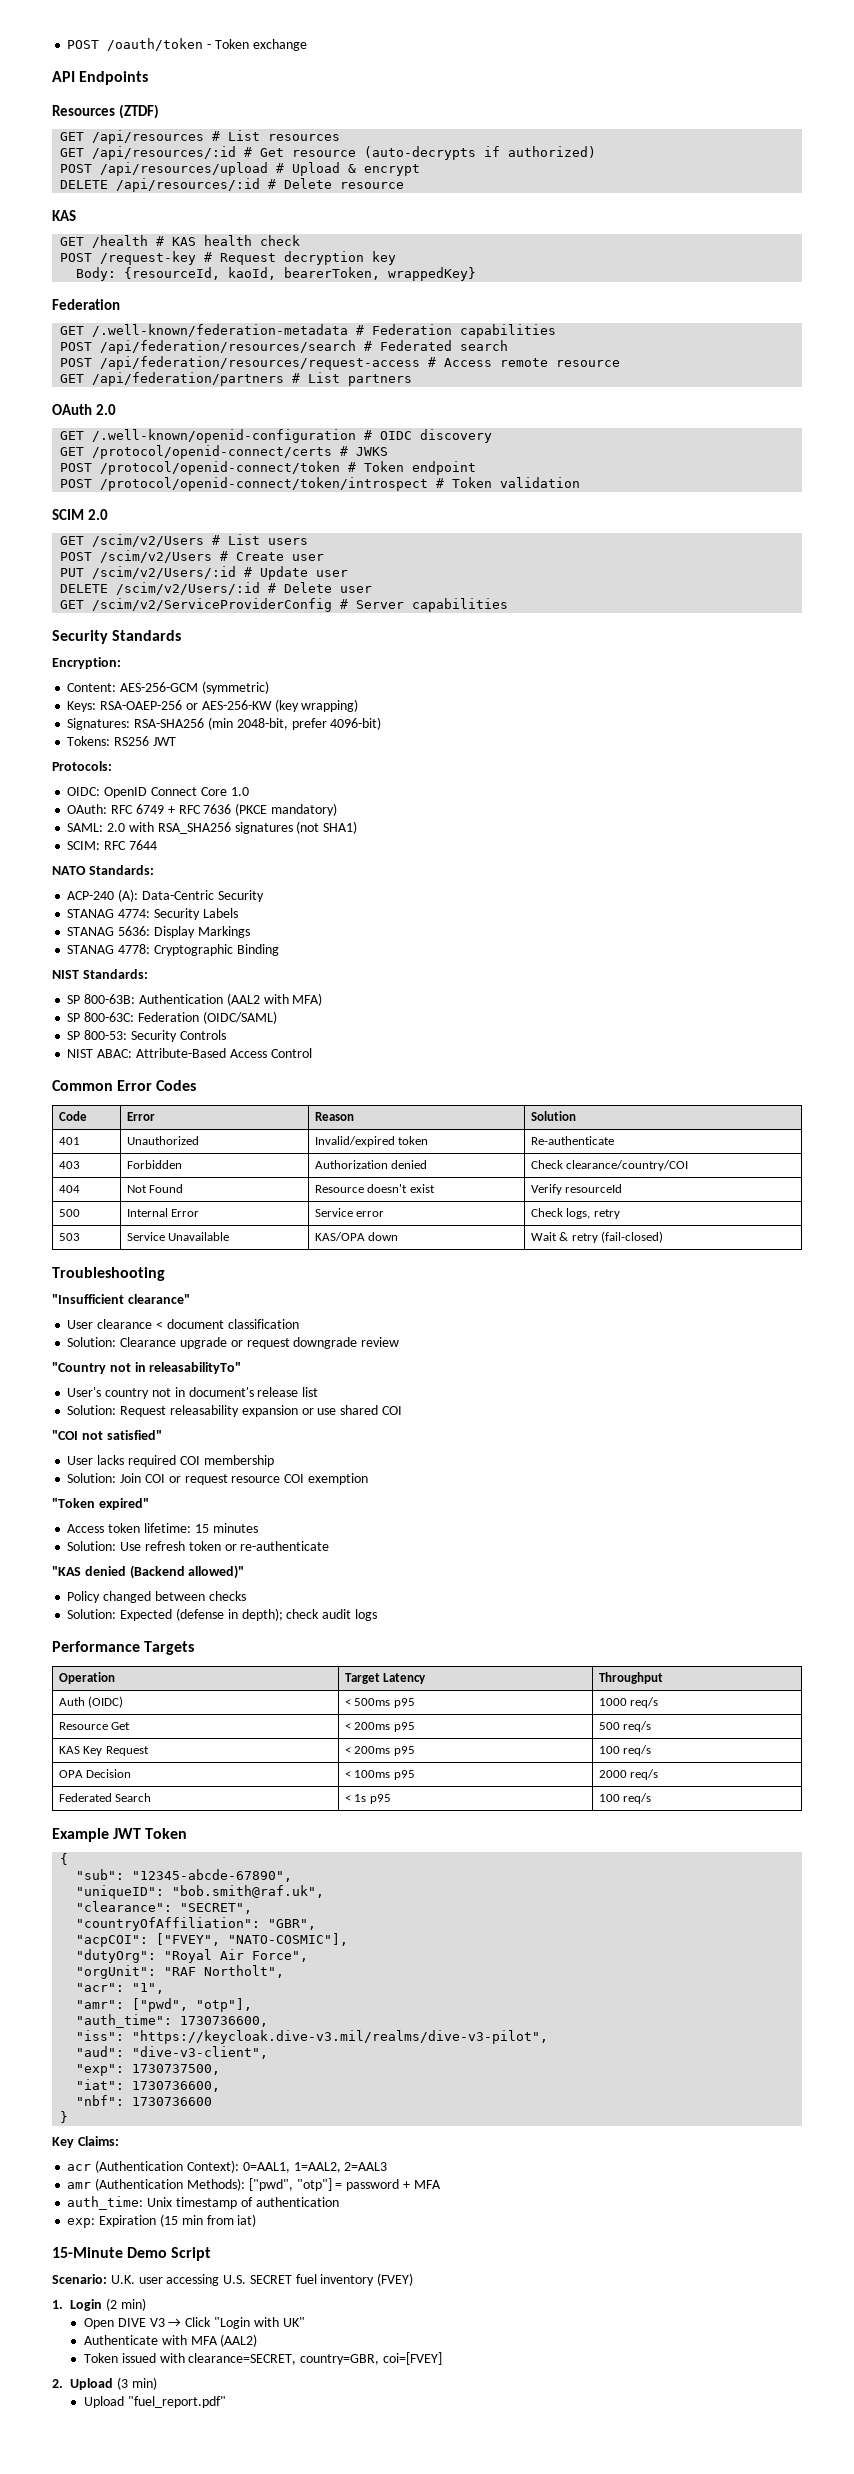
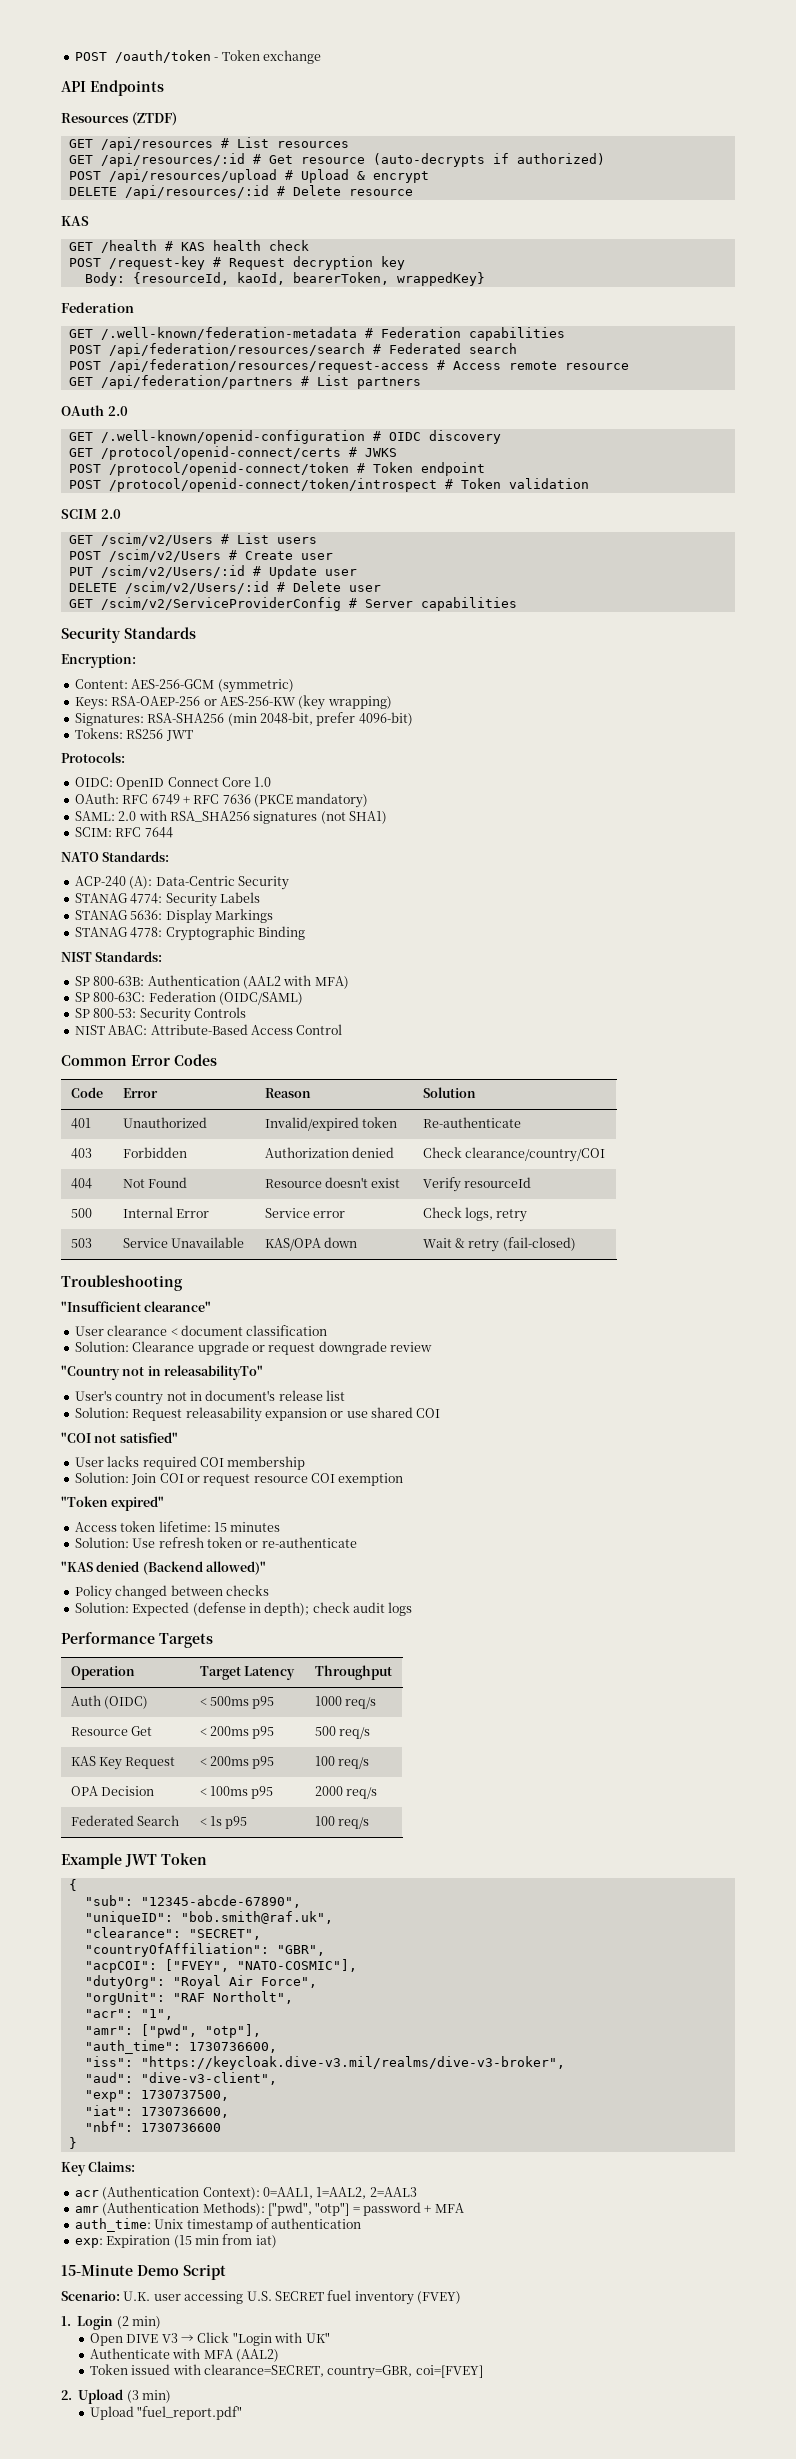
[132,2030,549,2044] "https://keycloak.dive-v3.mil/realms/dive-v3-pilot", -> [140,2056,565,2070] "https://keycloak.dive-v3.mil/realms/dive-v3-broker",

